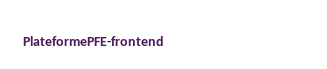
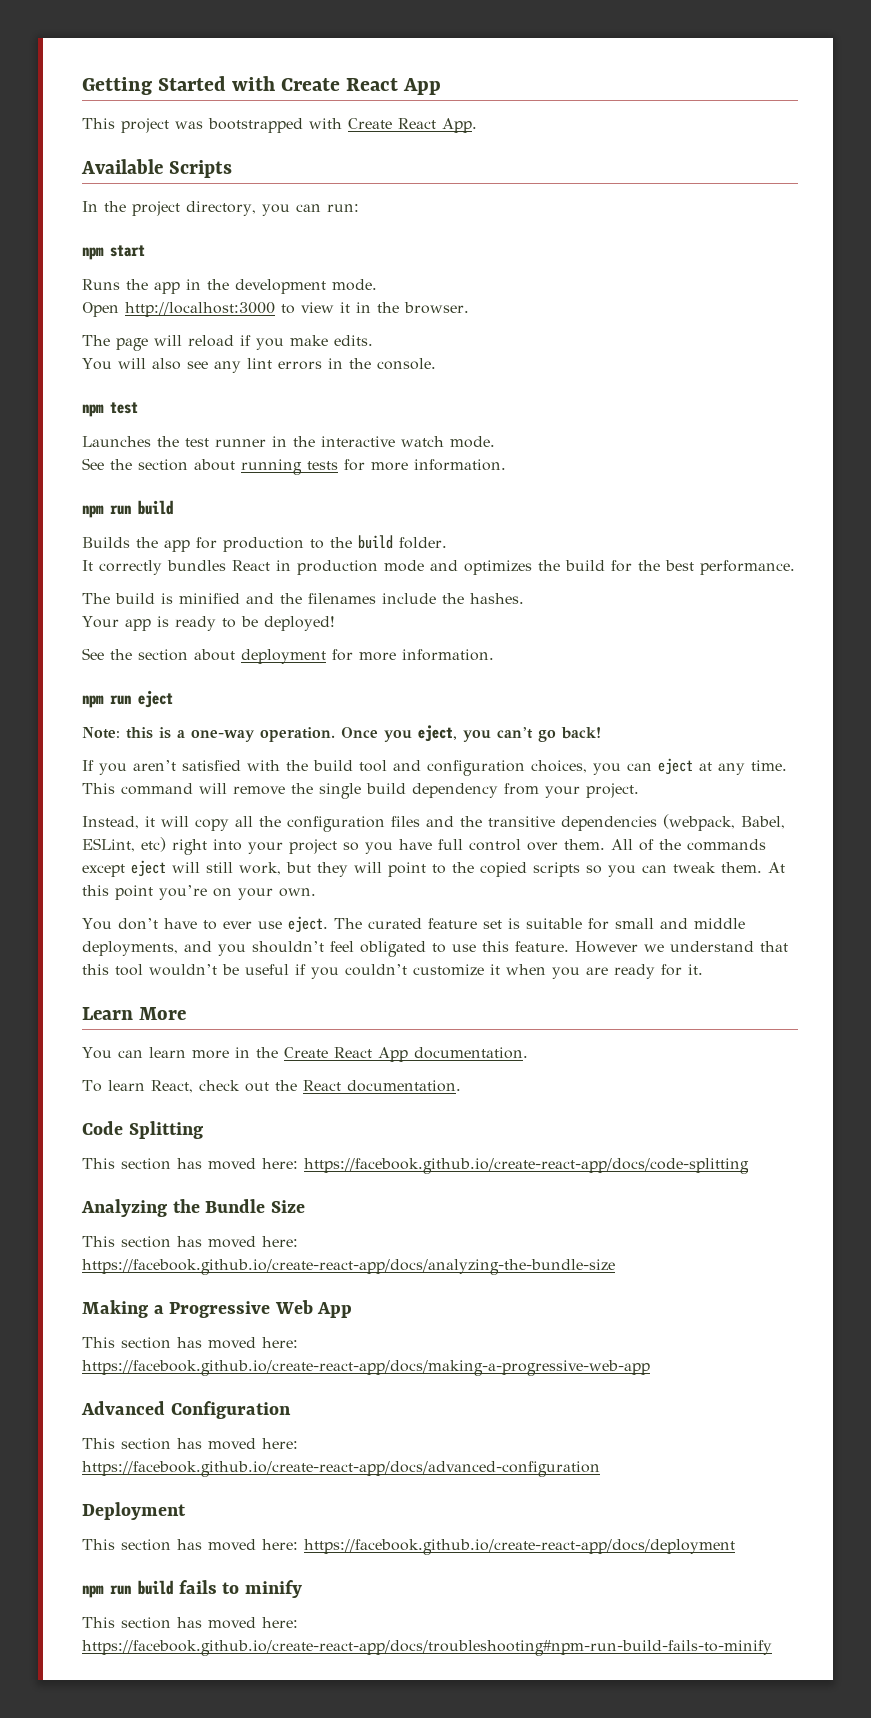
[23,36,164,46] PlateformePFE-frontend -> [82,76,442,95] [82,118,477,133] [81,159,232,178] [82,201,359,216] [82,245,145,260] [82,279,377,294] [82,302,469,317] [82,335,373,351] [82,358,436,373] [82,402,138,417] [82,436,495,448] [82,458,506,475] [82,500,173,518] [82,535,447,552] [82,560,795,575] [82,593,524,604] [82,616,335,631] [82,648,494,664] [82,690,173,708] [82,725,601,742] [82,758,787,776] [82,783,639,799] [82,814,785,832] [82,837,766,855] [82,860,785,877] [82,885,316,900] [82,916,745,933] [82,941,788,957] [82,964,703,979] [82,1007,186,1020] [82,1047,528,1062] [82,1080,461,1093] [82,1121,203,1139] [82,1158,749,1174] [81,1199,305,1217] [82,1236,298,1248] [82,1259,615,1275] [82,1300,353,1318] [82,1337,298,1349] [82,1360,650,1376] [81,1401,291,1419] [82,1438,298,1450] [82,1461,600,1477] [82,1502,186,1520] [82,1539,735,1555] [82,1580,302,1598] [82,1617,298,1629] [82,1640,772,1656] Getting Started with Create React App // This project was bootstrapped with Create React App. // Available Scripts // In the project directory, you can run: // npm start // Runs the app in the development mode. // Open http://localhost:3000 to view it in the browser. // The page will reload if you make edits. // You will also see any lint errors in the console. // npm test // Launches the test runner in the interactive watch mode. // See the section about running tests for more information. // npm run build // Builds the app for production to the build folder. // It correctly bundles React in production mode and optimizes the build for the best performance. // The build is minified and the filenames include the hashes. // Your app is ready to be deployed! // See the section about deployment for more information. // npm run eject // Note: this is a one-way operation. Once you eject, you can’t go back! // If you aren’t satisfied with the build tool and configuration choices, you can eject at any time. This command will remove the single build dependency from your project. // Instead, it will copy all the configuration files and the transitive dependencies (webpack, Babel, ESLint, etc) right into your project so you have full control over them. All of the commands except eject will still work, but they will point to the copied scripts so you can tweak them. At this point you’re on your own. // You don’t have to ever use eject. The curated feature set is suitable for small and middle deployments, and you shouldn’t feel obligated to use this feature. However we understand that this tool wouldn’t be useful if you couldn’t customize it when you are ready for it. // Learn More // You can learn more in the Create React App documentation. // To learn React, check out the React documentation. // Code Splitting // This section has moved here: https://facebook.github.io/create-react-app/docs/code-splitting // Analyzing the Bundle Size // This section has moved here: https://facebook.github.io/create-react-app/docs/analyzing-the-bundle-size // Making a Progressive Web App // This section has moved here: https://facebook.github.io/create-react-app/docs/making-a-progressive-web-app // Advanced Configuration // This section has moved here: https://facebook.github.io/create-react-app/docs/advanced-configuration // Deployment // This section has moved here: https://facebook.github.io/create-react-app/docs/deployment // npm run build fails to minify // This section has moved here: https://facebook.github.io/create-react-app/docs/troubleshooting#npm-run-build-fails-to-minify

